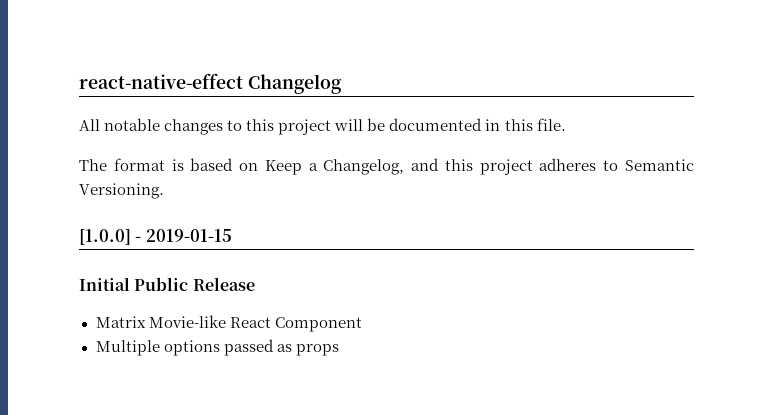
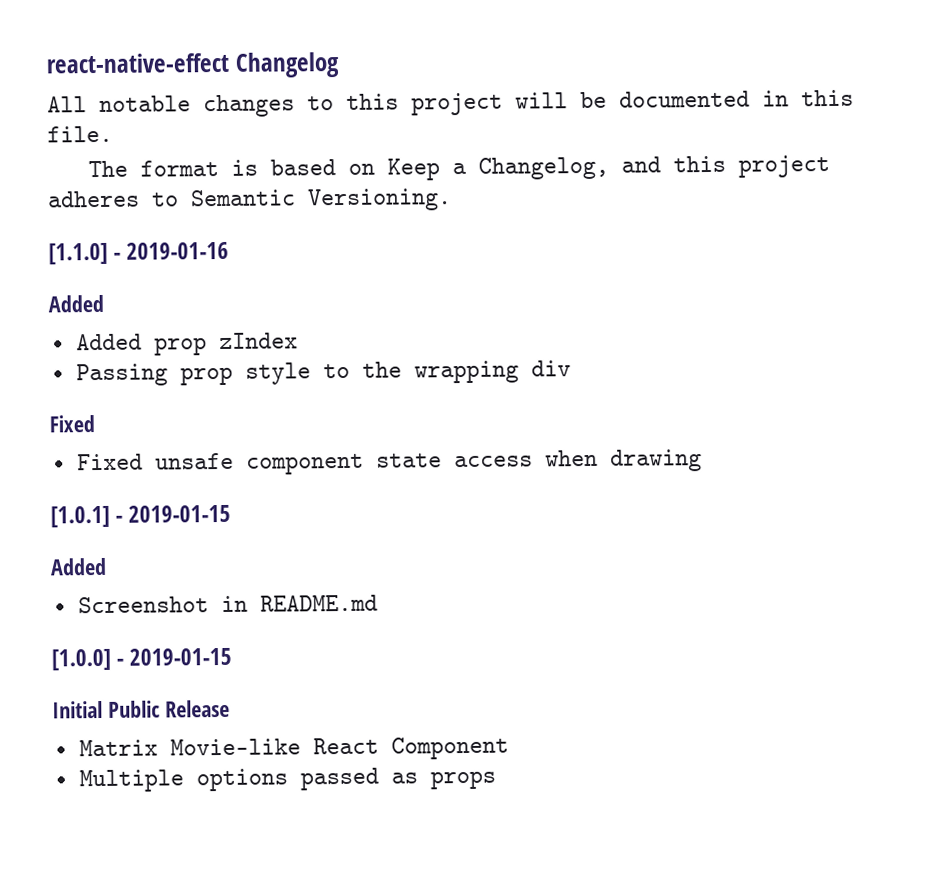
(164, 191) none -> [48,241,230,265] [48,294,104,313] [75,332,298,356] [75,360,571,387] [49,415,95,433] [76,449,702,475] [50,504,232,528] [50,557,107,576] [77,594,378,614] // [1.1.0] - 2019-01-16 // Added // Added prop zIndex // Passing prop style to the wrapping div // Fixed // Fixed unsafe component state access when drawing // [1.0.1] - 2019-01-15 // Added // Screenshot in README.md

